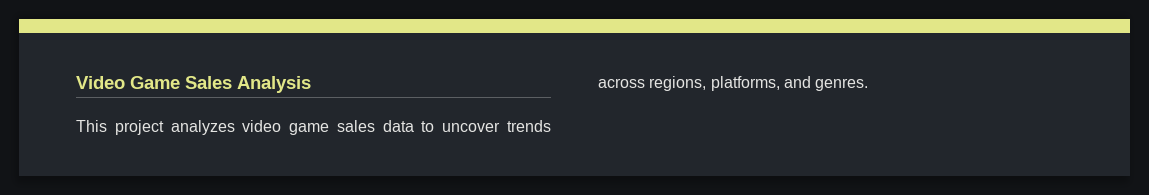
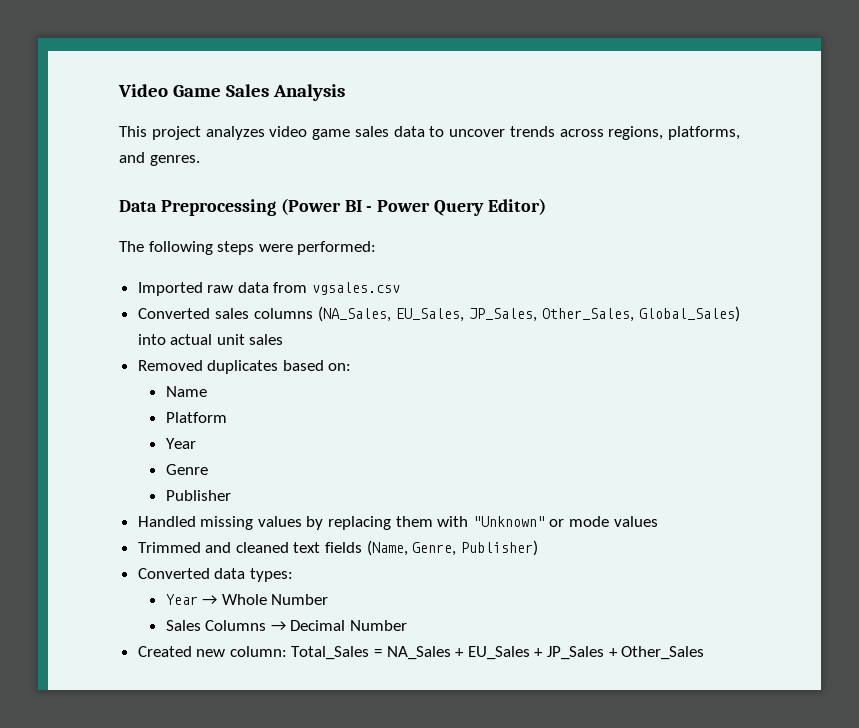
(869, 84) none -> [119,198,547,216] [119,241,377,255] [137,282,401,296] [137,306,740,322] [137,334,284,345] [137,360,352,374] [165,386,207,397] [165,412,227,423] [165,438,196,449] [165,464,208,475] [165,490,231,501] [137,516,658,530] [137,540,538,556] [137,568,293,582] [165,594,329,605] [165,620,407,631] [137,646,705,660] // Data Preprocessing (Power BI - Power Query Editor) // The following steps were performed: // Imported raw data from vgsales.csv // Converted sales columns (NA_Sales, EU_Sales, JP_Sales, Other_Sales, Global_Sales) into actual unit sales // Removed duplicates based on: // Name // Platform // Year // Genre // Publisher // Handled missing values by replacing them with "Unknown" or mode values // Trimmed and cleaned text fields (Name, Genre, Publisher) // Converted data types: // Year → Whole Number // Sales Columns → Decimal Number // Created new column: Total_Sales = NA_Sales + EU_Sales + JP_Sales + Other_Sales

